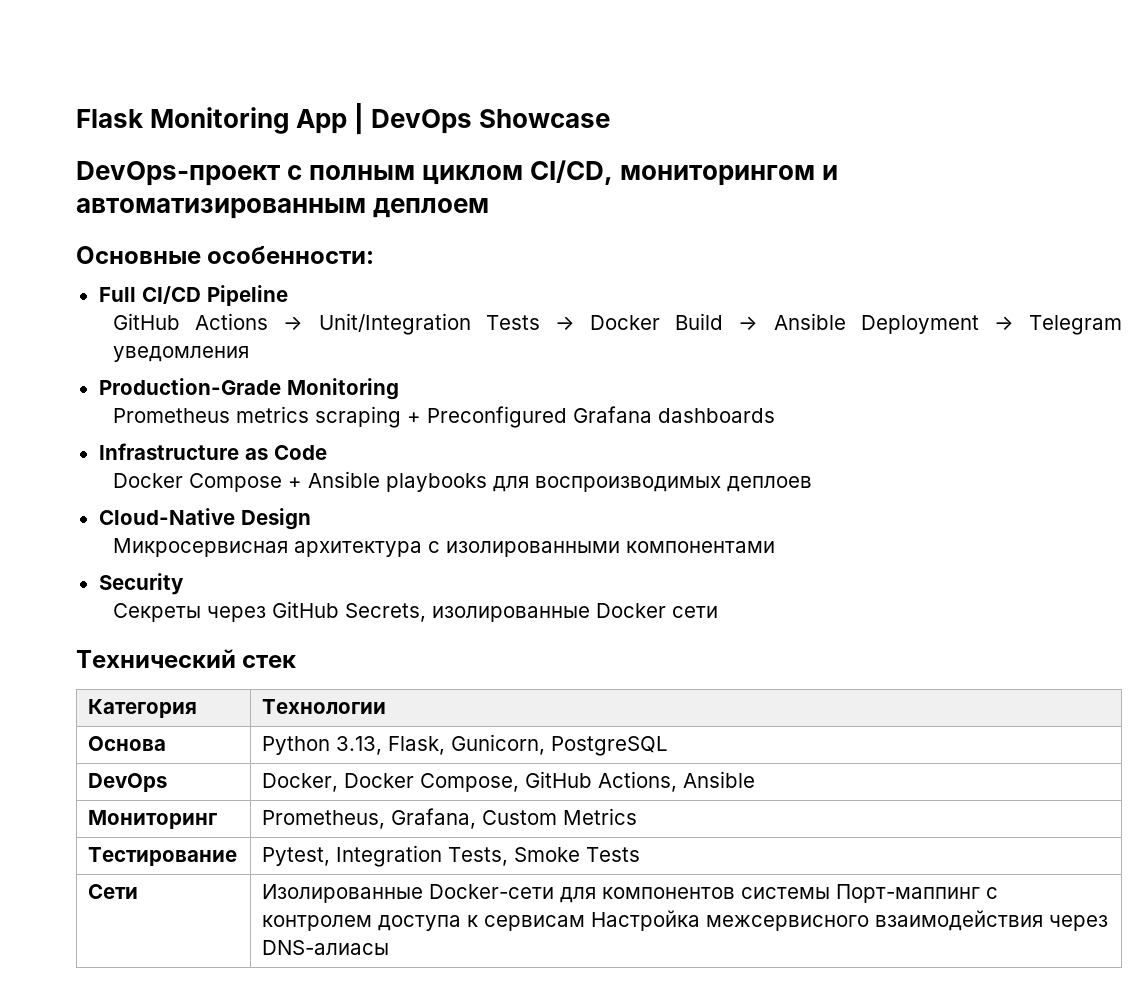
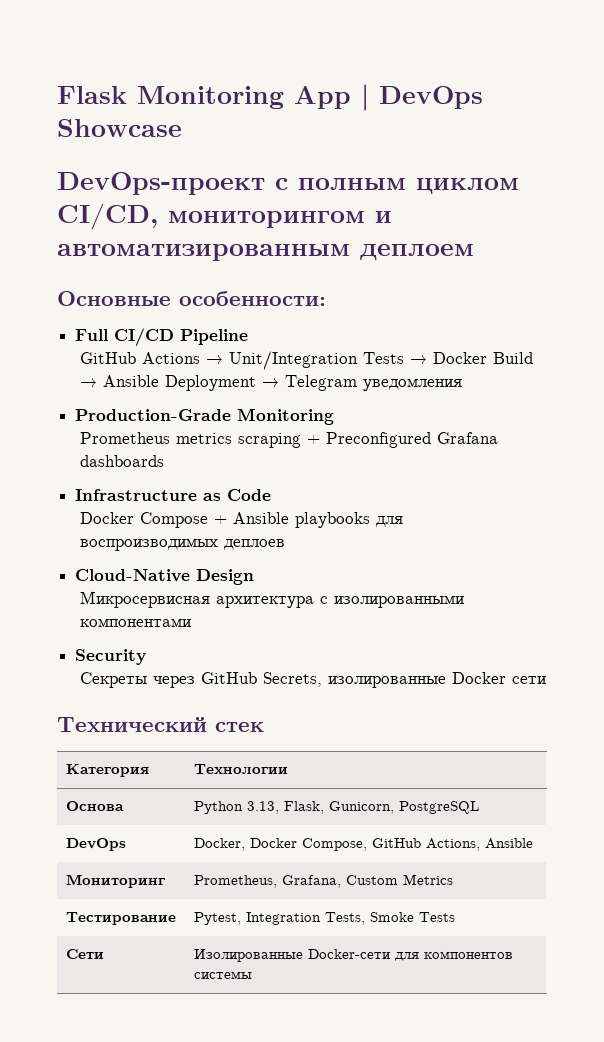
[836,884,999,903] [262,910,1109,931] [262,940,390,955] Порт-маппинг с контролем доступа к сервисам Настройка межсервисного взаимодействия через DNS-алиасы -> (252, 975) none

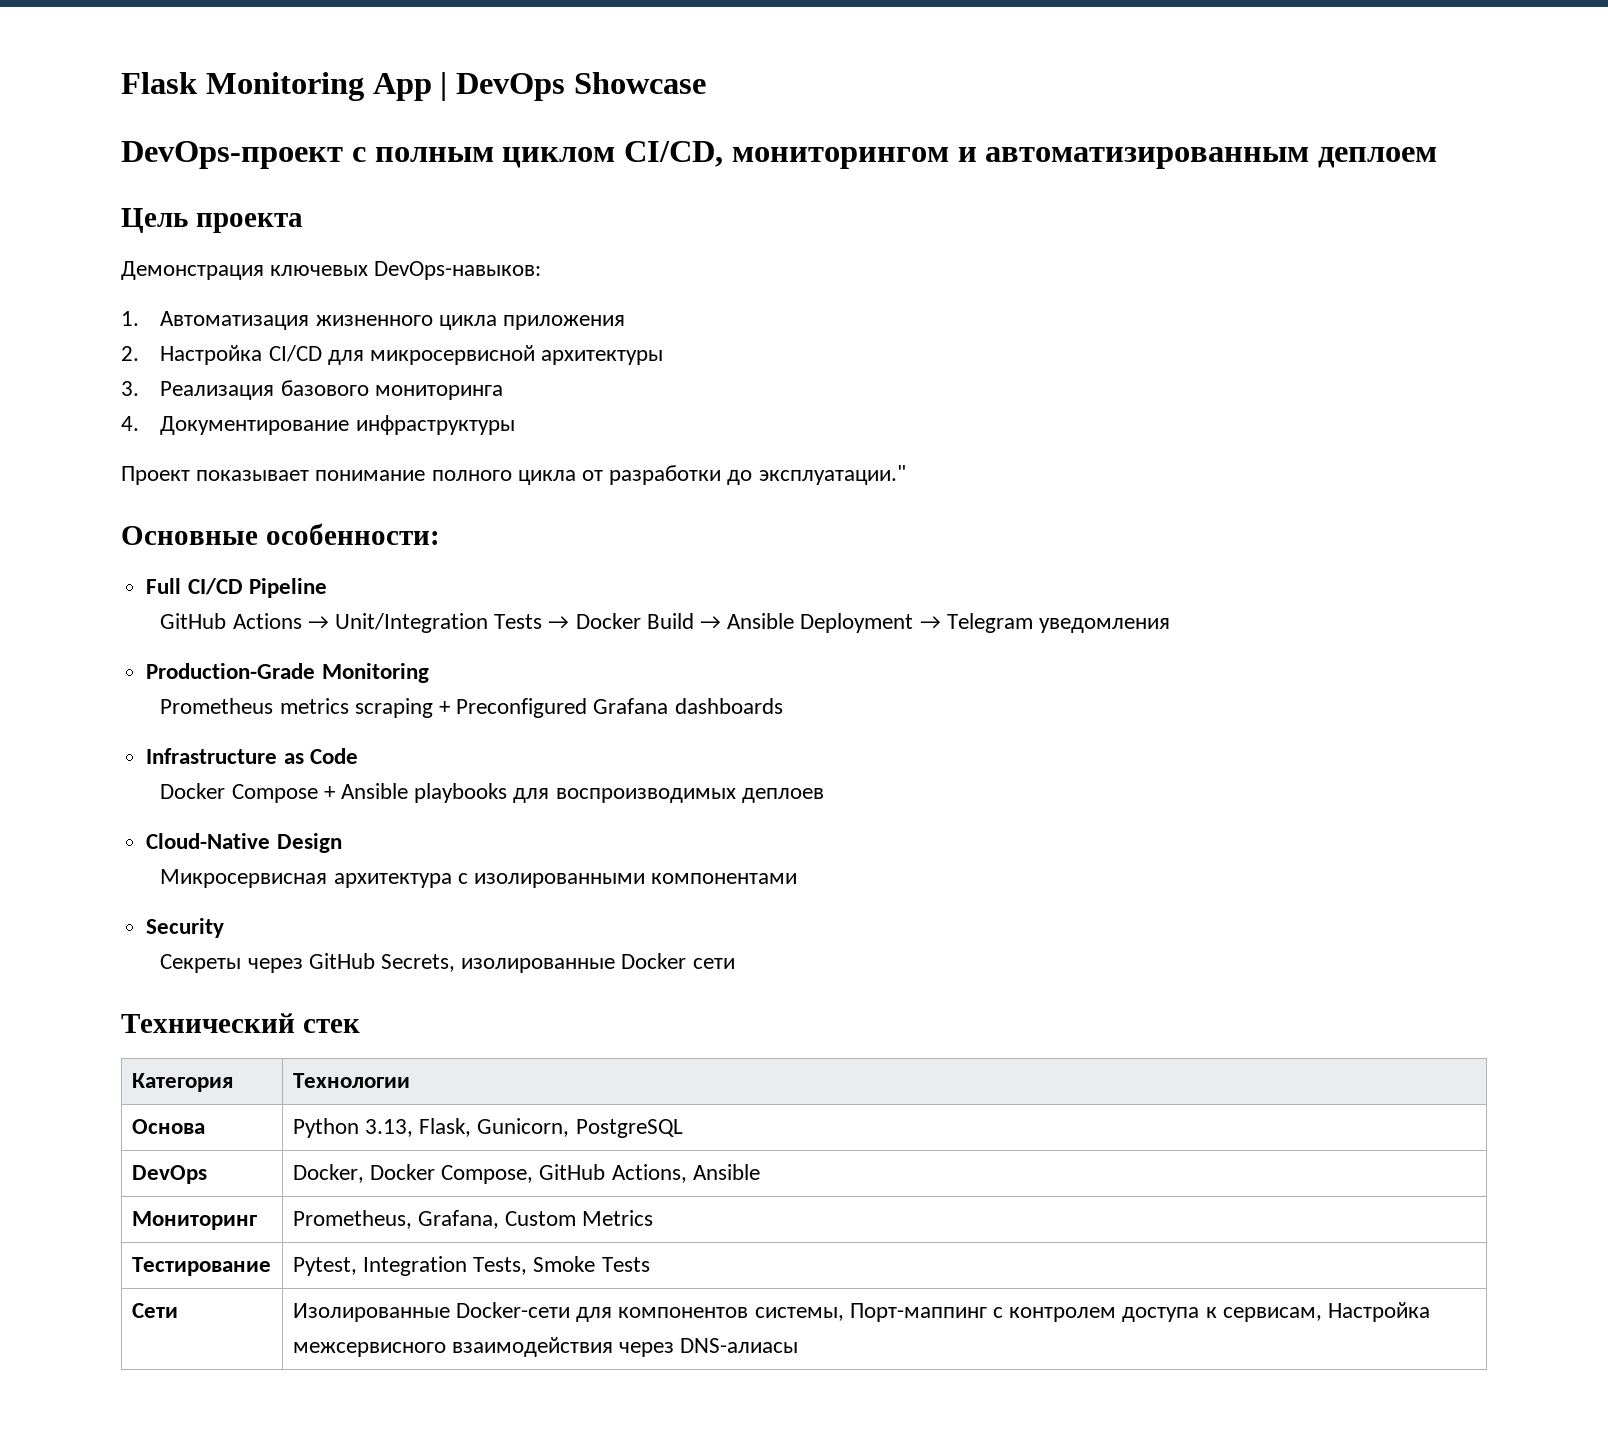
(474, 252) none -> [121,208,303,233] [121,261,542,280] [121,311,625,330] [121,345,664,365] [121,380,503,400] [121,415,515,435] [121,465,906,485] // Цель проекта // Демонстрация ключевых DevOps-навыков: // 1. Автоматизация жизненного цикла приложения // 2. Настройка CI/CD для микросервисной архитектуры // 3. Реализация базового мониторинга // 4. Документирование инфраструктуры // Проект показывает понимание полного цикла от разработки до эксплуатации."
[193,971,252,979] системы -> [754,1302,1431,1322] [292,1337,799,1357] системы, Порт-маппинг с контролем доступа к сервисам, Настройка межсервисного взаимодействия через DNS-алиасы

